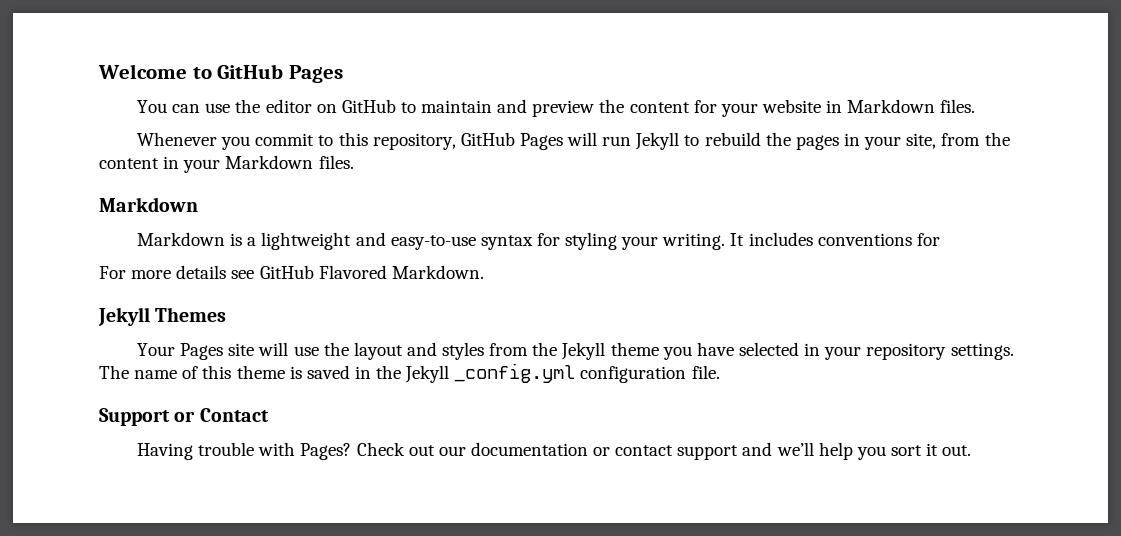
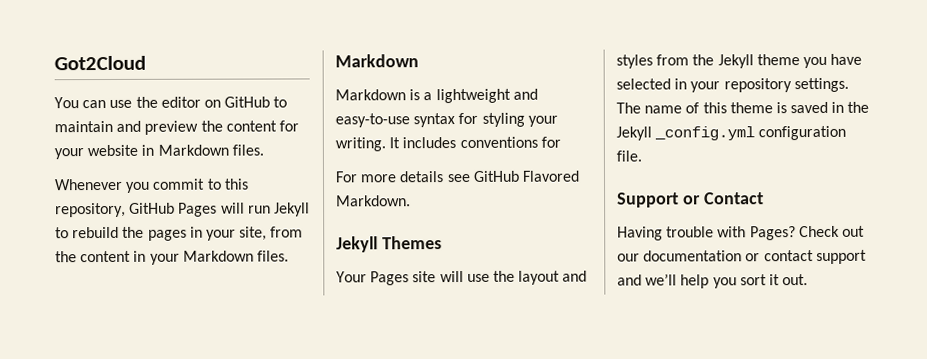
[98,64,344,83] Welcome to GitHub Pages -> [54,55,146,71] Got2Cloud

